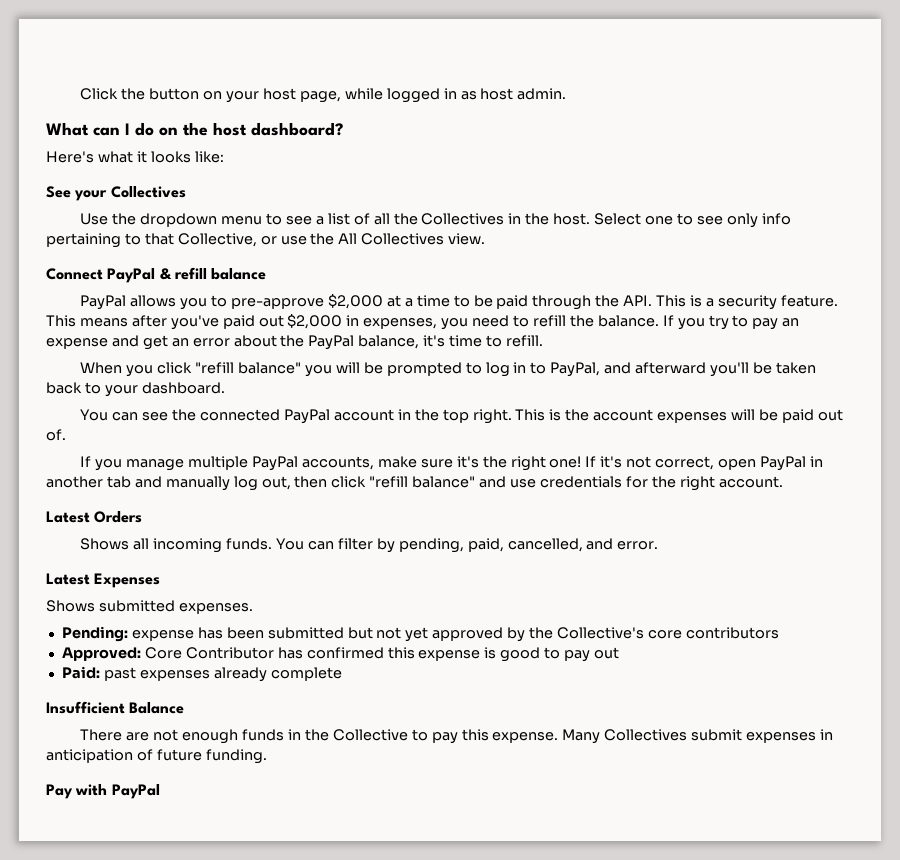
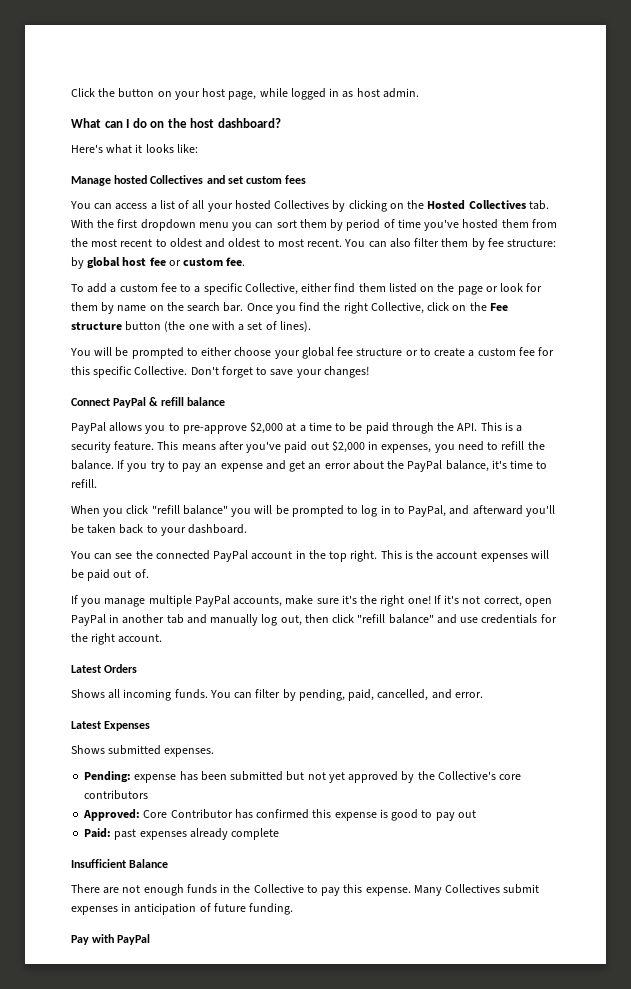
[46,186,186,201] [80,213,791,228] [46,233,486,248] See your Collectives // Use the dropdown menu to see a list of all the Collectives in the host. Select one to see only info pertaining to that Collective, or use the All Collectives view. -> [71,175,307,186] [70,200,549,212] [71,219,557,231] [71,238,557,250] [71,257,246,269] [71,283,543,295] [71,302,508,314] [71,321,311,332] [70,347,555,359] [71,366,369,378] Manage hosted Collectives and set custom fees // You can access a list of all your hosted Collectives by clicking on the Hosted Collectives tab. With the first dropdown menu you can sort them by period of time you've hosted them from the most recent to oldest and oldest to most recent. You can also filter them by fee structure: by global host fee or custom fee. // To add a custom fee to a specific Collective, either find them listed on the page or look for them by name on the search bar. Once you find the right Collective, click on the Fee structure button (the one with a set of lines). // You will be prompted to either choose your global fee structure or to create a custom fee for this specific Collective. Don't forget to save your changes!

